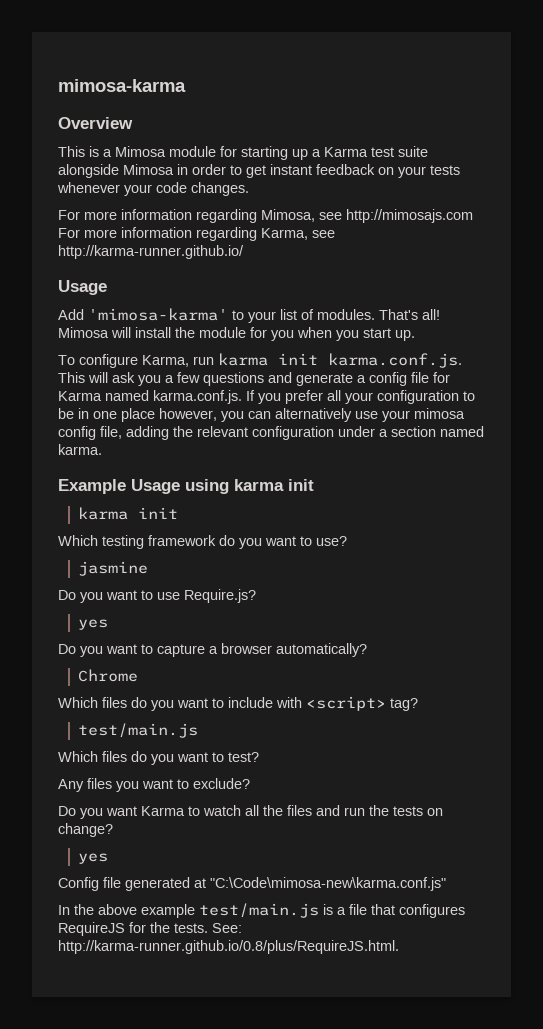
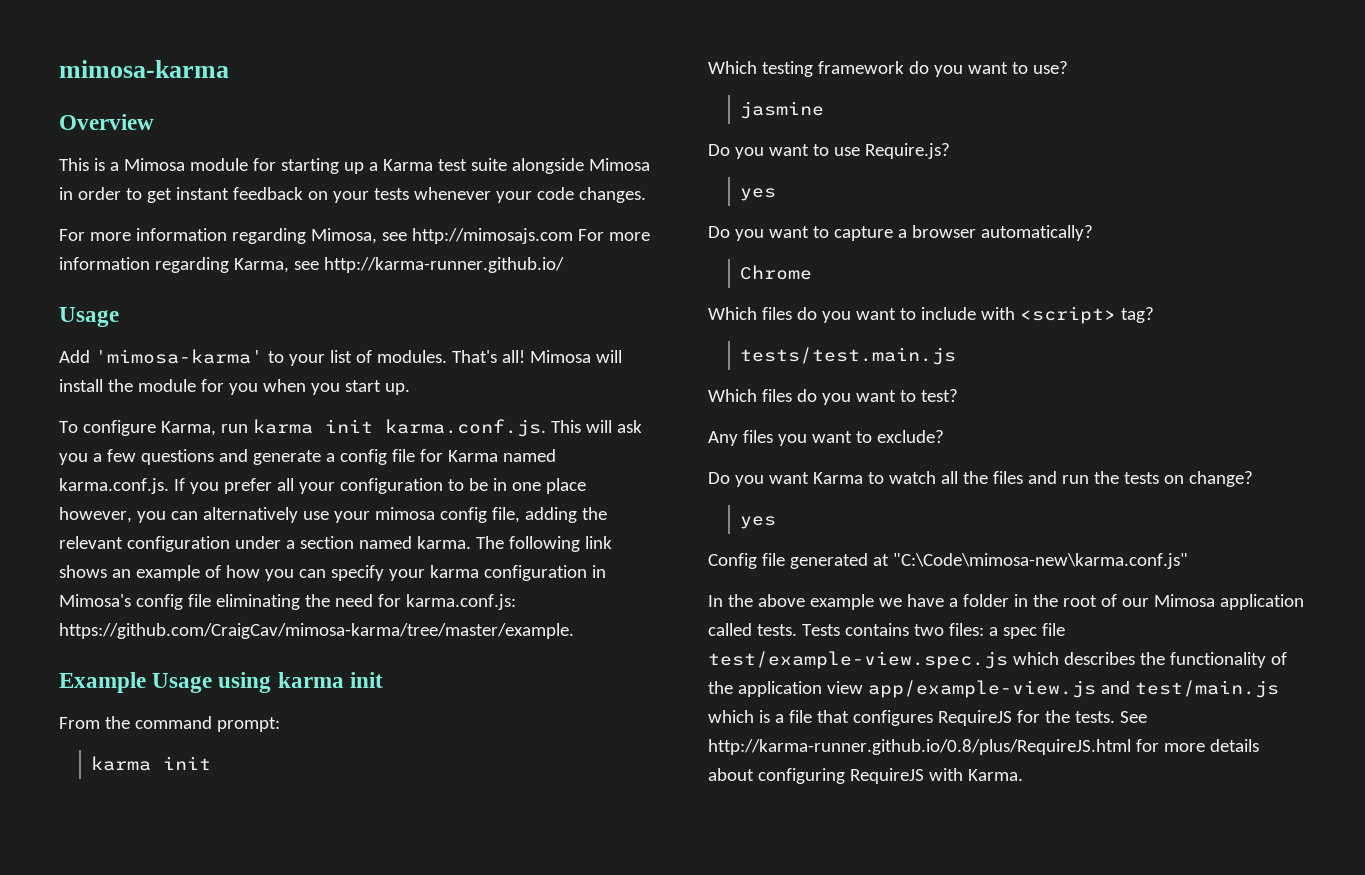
(102, 449) none -> [475,536,612,552] [59,565,606,581] [59,594,516,610] [59,623,574,639] The following link shows an example of how you can specify your karma configuration in Mimosa's config file eliminating the need for karma.conf.js: https://github.com/CraigCav/mimosa-karma/tree/master/example.
(314, 485) none -> [59,716,280,732] // From the command prompt:
[77,723,198,738] test/main.js -> [740,347,957,365] tests/test.main.js
[199,903,319,918] test/main.js -> [878,594,1304,610] [708,623,1065,639] [708,651,1287,669] [708,680,1279,698] [708,710,754,723] we have a folder in the root of our Mimosa application called tests. Tests contains two files: a spec file test/example-view.spec.js which describes the functionality of the application view app/example-view.js and test/main.js which
[212,923,242,933] [58,940,399,954] See: http://karma-runner.github.io/0.8/plus/RequireJS.html. -> [1119,711,1147,723] [708,739,1259,755] [708,768,1023,784] See http://karma-runner.github.io/0.8/plus/RequireJS.html for more details about configuring RequireJS with Karma.

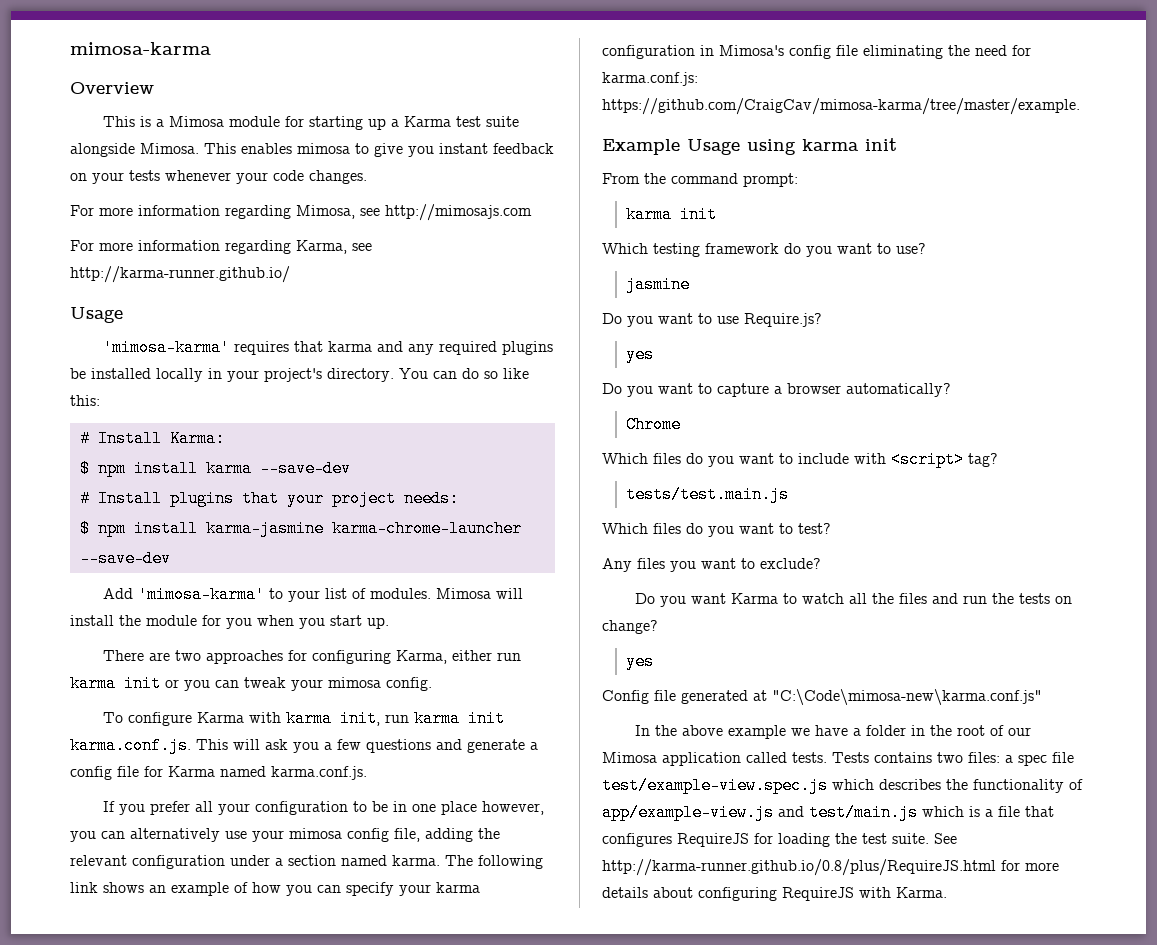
[588,158,650,171] [59,187,172,203] Mimosa in order to get -> [140,143,434,157] Mimosa. This enables mimosa to give you
(573, 236) none -> (532, 212) //
(119, 317) none -> [102,339,553,356] [70,368,529,382] [70,395,100,406] [79,430,225,447] [79,460,351,477] [79,490,459,507] [79,520,522,537] [79,550,171,567] // 'mimosa-karma' requires that karma and any required plugins be installed locally in your project's directory. You can do so like this: // # Install Karma: // $ npm install karma --save-dev // # Install plugins that your project needs: // $ npm install karma-jasmine karma-chrome-launcher --save-dev
[451,350,525,363] That's all! -> (431, 593) none
[59,420,216,436] To configure Karma, -> [102,650,521,664] [70,675,432,692] [102,710,380,727] There are two approaches for configuring Karma, either run karma init or you can tweak your mimosa config. // To configure Karma with karma init,
(169, 486) none -> (367, 773) //
[708,681,863,697] the application view -> (1083, 784) none
[1044,710,1115,723] the tests. -> [778,833,929,847] loading the test suite.

